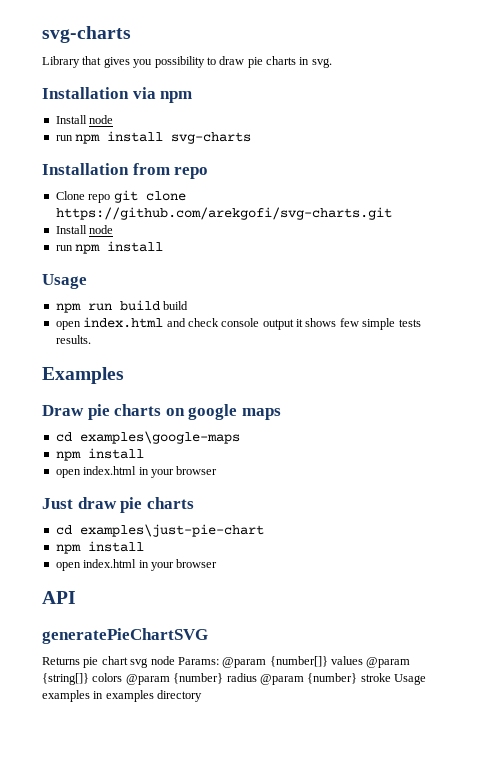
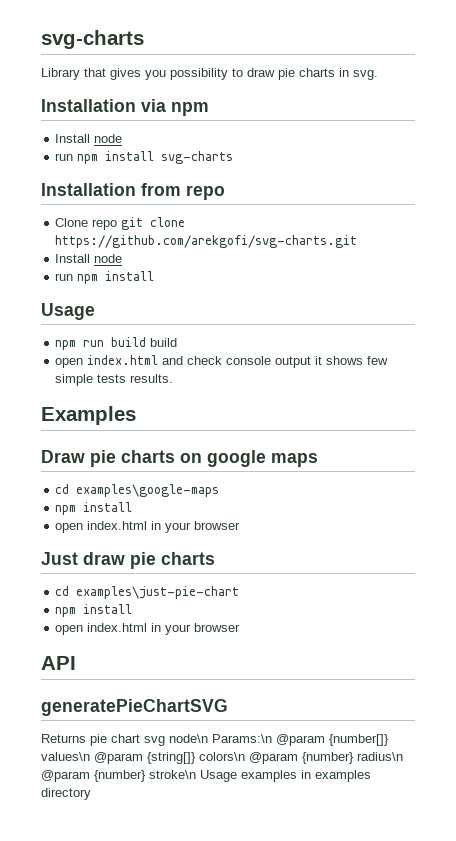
[150,656,219,665] node Params: -> [169,734,272,743] node\n Params:\n
[331,656,363,665] values -> [41,752,90,761] values\n
[92,673,391,685] colors @param {number} radius @param {number} stroke -> [199,752,403,764] [41,770,196,782] colors\n @param {number} radius\n @param {number} stroke\n

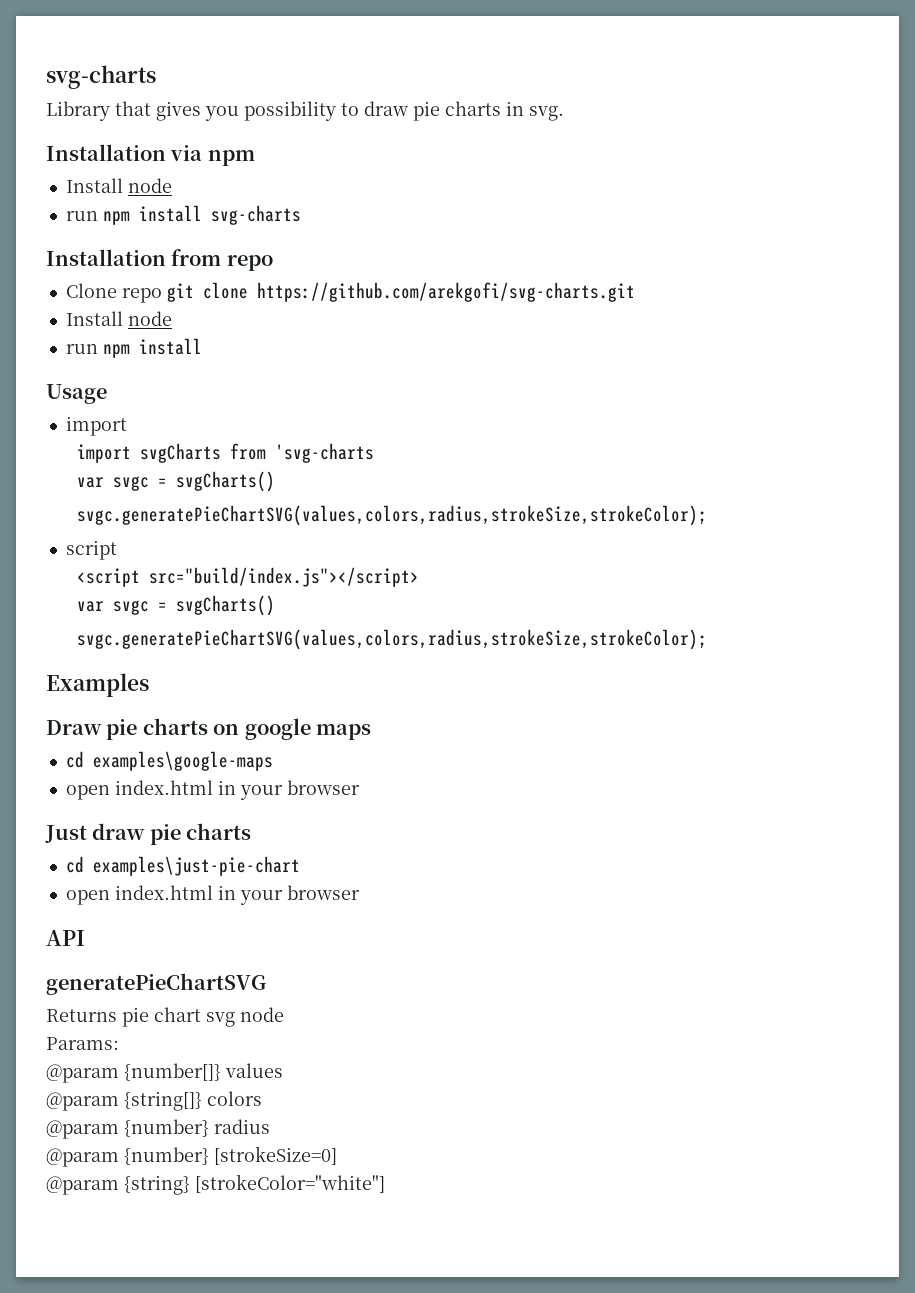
[55,337,178,350] [55,355,389,368] [55,374,174,386] npm run build build // open index.html and check console output it shows few simple tests results. -> [65,416,127,436] [76,443,374,463] [76,471,275,492] [76,505,707,526] [65,540,117,560] [76,567,419,587] [76,595,275,616] [76,629,707,650] import // import svgCharts from 'svg-charts // var svgc = svgCharts() // svgc.generatePieChartSVG(values,colors,radius,strokeSize,strokeColor); // script // <script src="build/index.js"></script> // var svgc = svgCharts() // svgc.generatePieChartSVG(values,colors,radius,strokeSize,strokeColor);
[55,502,133,515] // npm install -> (273, 761) none
[55,604,133,617] // npm install -> (300, 866) none
[169,734,272,743] node\n Params:\n -> [240,1007,284,1022] [46,1037,119,1050] node // Params: //
[41,752,90,761] values\n -> [225,1063,283,1078] values //
[199,752,403,764] [41,770,371,782] [41,788,91,800] colors\n @param {number} radius\n @param {number} stroke\n Usage examples in examples directory -> [207,1091,262,1106] [46,1119,270,1139] [46,1146,337,1167] [46,1174,385,1195] colors // @param {number} radius // @param {number} [strokeSize=0] // @param {string} [strokeColor="white"]

